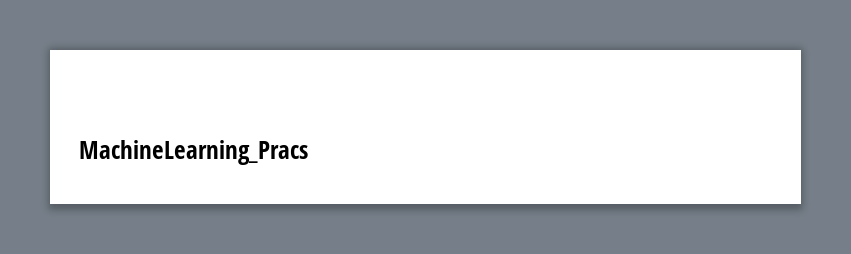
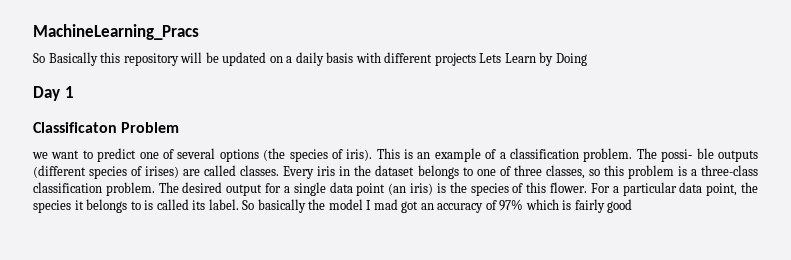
(308, 152) none -> [33,52,587,66] [33,86,74,101] [33,122,180,133] [32,148,758,162] [33,165,759,179] [33,182,759,196] [33,199,633,213] // So Basically this repository will be updated on a daily basis with different projects Lets Learn by Doing // Day 1 // Classificaton Problem // we want to predict one of several options (the species of iris). This is an example of a classification problem. The possi‐ ble outputs (different species of irises) are called classes. Every iris in the dataset belongs to one of three classes, so this problem is a three-class classification problem. The desired output for a single data point (an iris) is the species of this flower. For a particular data point, the species it belongs to is called its label. So basically the model I mad got an accuracy of 97% which is fairly good

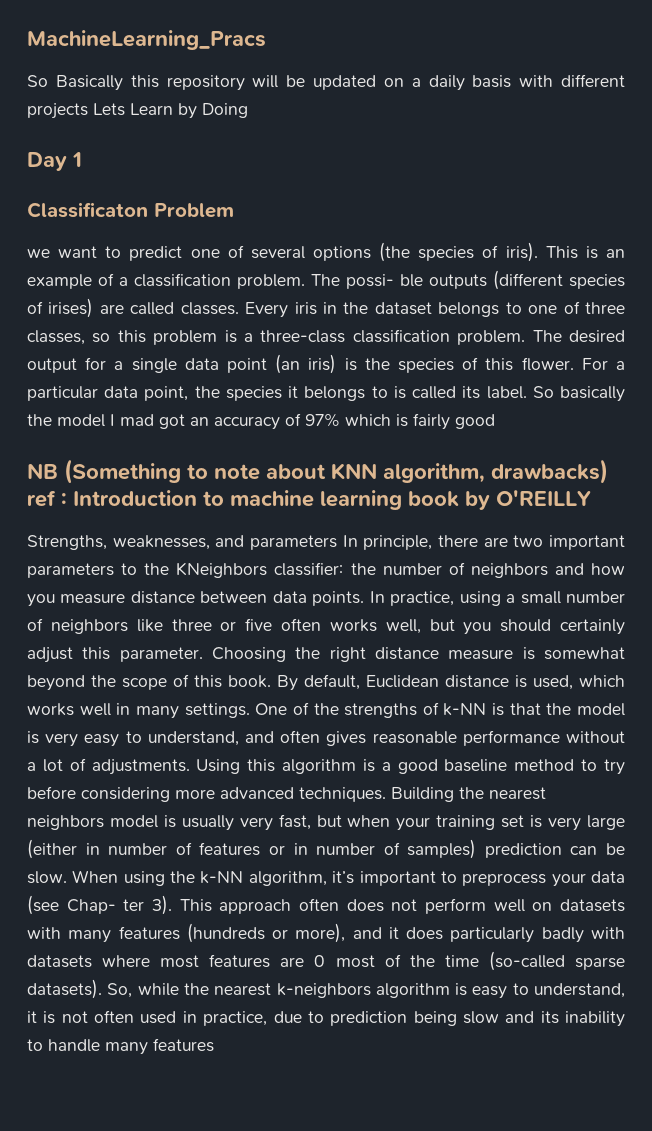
(633, 206) none -> [27,459,608,484] [27,490,591,510] [27,535,626,550] [27,562,626,578] [27,591,625,607] [27,618,625,635] [27,647,625,663] [27,674,625,691] [27,702,625,719] [27,730,625,747] [27,758,625,775] [27,786,546,802] [27,814,625,831] [27,839,625,859] [27,870,626,887] [27,895,626,915] [27,923,625,943] [27,951,625,971] [27,979,625,999] [27,1010,625,1027] [27,1038,214,1055] // NB (Something to note about KNN algorithm, drawbacks) ref : Introduction to machine learning book by O'REILLY // Strengths, weaknesses, and parameters In principle, there are two important parameters to the KNeighbors classifier: the number of neighbors and how you measure distance between data points. In practice, using a small number of neighbors like three or five often works well, but you should certainly adjust this parameter. Choosing the right distance measure is somewhat beyond the scope of this book. By default, Euclidean distance is used, which works well in many settings. One of the strengths of k-NN is that the model is very easy to understand, and often gives reasonable performance without a lot of adjustments. Using this algorithm is a good baseline method to try before considering more advanced techniques. Building the nearest neighbors model is usually very fast, but when your training set is very large (either in number of features or in number of samples) prediction can be slow. When using the k-NN algorithm, it’s important to preprocess your data (see Chap‐ ter 3). This approach often does not perform well on datasets with many features (hundreds or more), and it does particularly badly with datasets where most features are 0 most of the time (so-called sparse datasets). So, while the nearest k-neighbors algorithm is easy to understand, it is not often used in practice, due to prediction being slow and its inability to handle many features

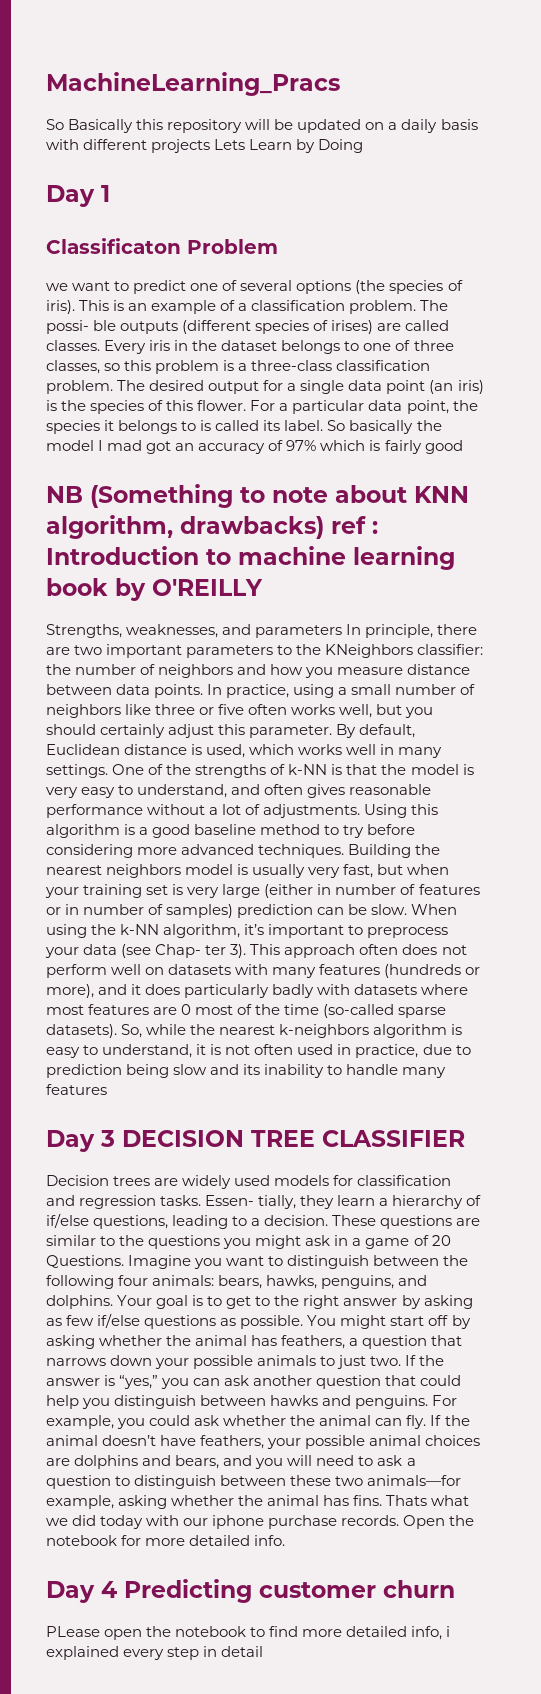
[212,647,625,662] [27,674,271,691] Choosing the right distance measure is somewhat beyond the scope of this book. -> (333, 731) none
(214, 1045) none -> [46,1130,465,1152] [46,1175,452,1189] [46,1195,482,1209] [46,1213,481,1229] [46,1235,451,1249] [46,1255,469,1269] [46,1275,428,1289] [46,1295,473,1309] [46,1313,471,1329] [46,1335,463,1349] [46,1355,445,1369] [46,1375,462,1389] [46,1395,458,1409] [46,1415,470,1429] [46,1435,481,1449] [46,1455,416,1469] [46,1475,462,1489] [46,1495,470,1509] [46,1515,475,1529] [46,1535,286,1546] [46,1579,455,1603] [46,1626,451,1640] [46,1646,264,1660] // Day 3 DECISION TREE CLASSIFIER // Decision trees are widely used models for classification and regression tasks. Essen‐ tially, they learn a hierarchy of if/else questions, leading to a decision. These questions are similar to the questions you might ask in a game of 20 Questions. Imagine you want to distinguish between the following four animals: bears, hawks, penguins, and dolphins. Your goal is to get to the right answer by asking as few if/else questions as possible. You might start off by asking whether the animal has feathers, a question that narrows down your possible animals to just two. If the answer is “yes,” you can ask another question that could help you distinguish between hawks and penguins. For example, you could ask whether the animal can fly. If the animal doesn’t have feathers, your possible animal choices are dolphins and bears, and you will need to ask a question to distinguish between these two animals—for example, asking whether the animal has fins. Thats what we did today with our iphone purchase records. Open the notebook for more detailed info. // Day 4 Predicting customer churn // PLease open the notebook to find more detailed info, i explained every step in detail

